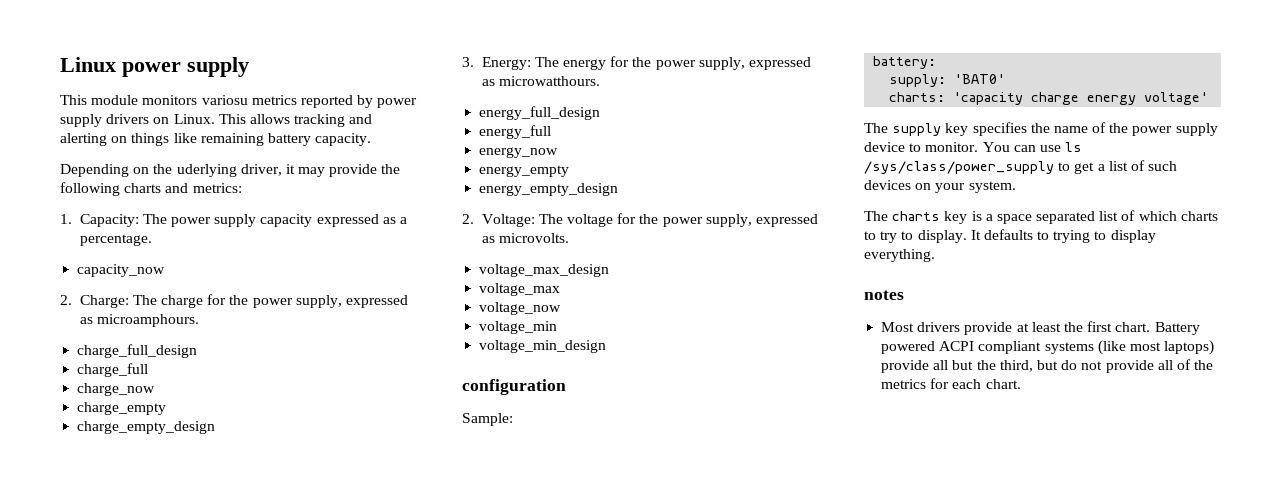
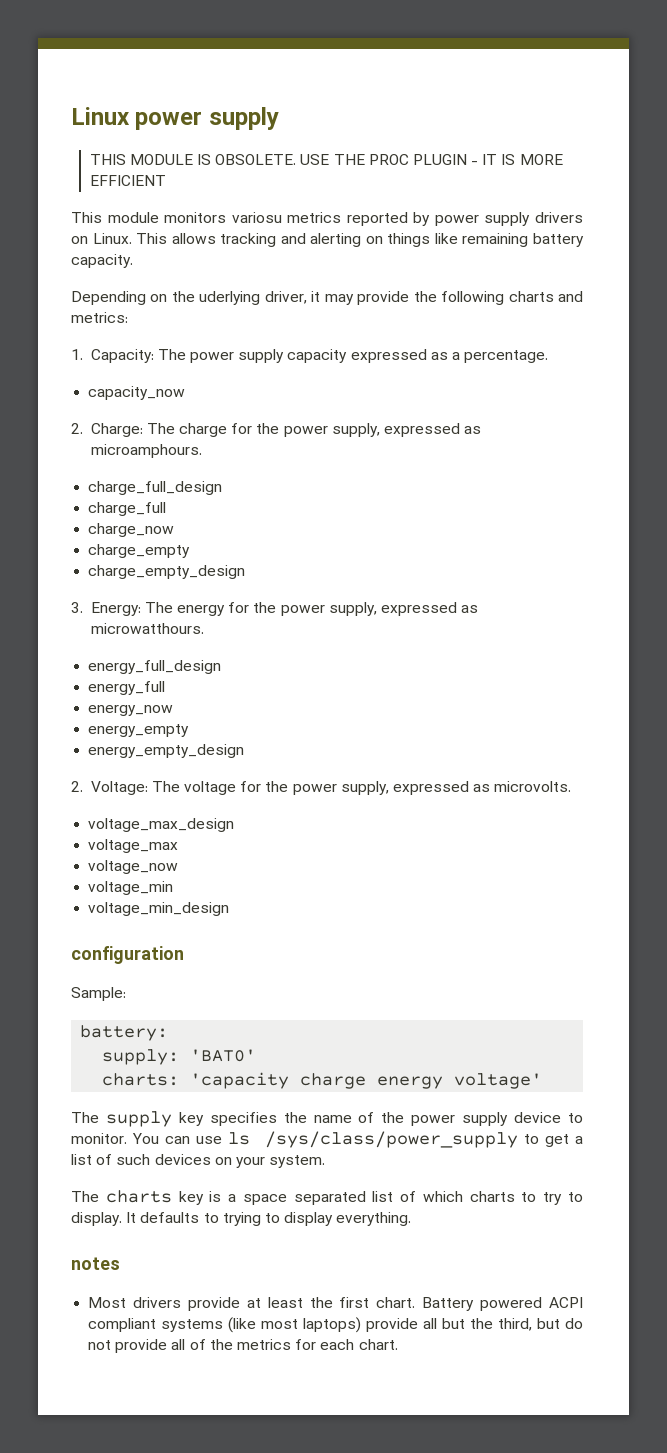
(249, 67) none -> [89,154,563,165] [89,175,166,186] // THIS MODULE IS OBSOLETE. USE THE PROC PLUGIN - IT IS MORE EFFICIENT

